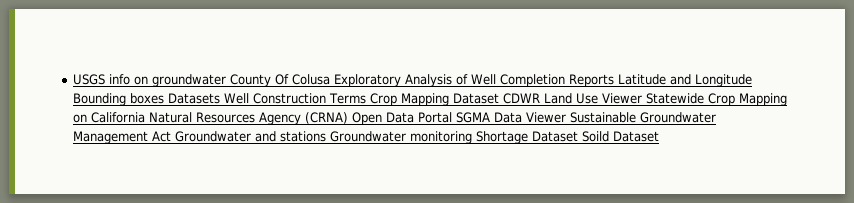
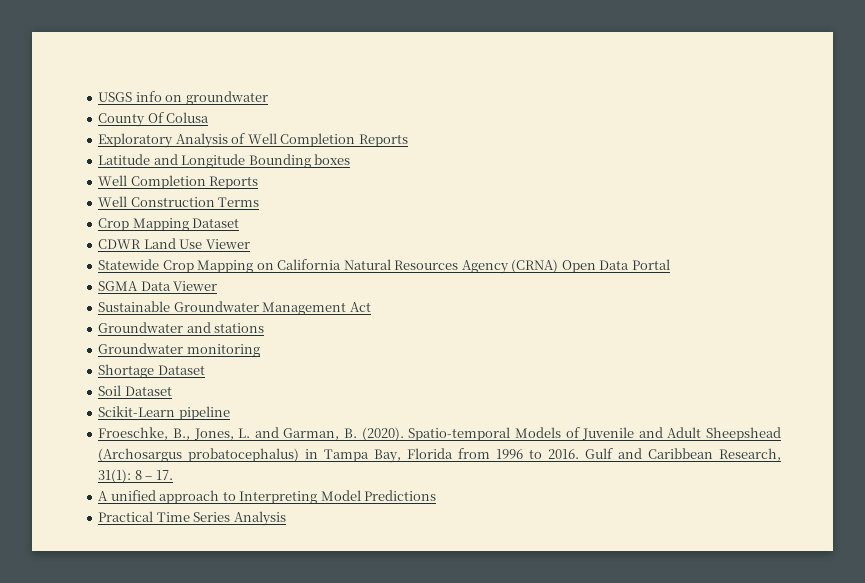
(226, 80) none -> (268, 98) //
(330, 79) none -> (210, 117) //
(614, 80) none -> (408, 140) //
[167,93,220,104] Datasets -> [98,175,259,189] // Well Completion Reports //
(366, 98) none -> (260, 202) //
(499, 98) none -> (240, 223) //
(642, 98) none -> (250, 244) //
(452, 117) none -> (670, 264) //
(566, 117) none -> (218, 286) //
(171, 136) none -> (371, 307) //
(326, 136) none -> (265, 328) //
(472, 137) none -> (260, 350) //
[581,131,659,142] Soild Dataset -> [98,385,172,396] [98,406,230,420] [98,427,782,441] [98,448,781,463] [98,469,173,483] [98,490,437,504] [98,511,286,526] // Soil Dataset // Scikit-Learn pipeline // Froeschke, B., Jones, L. and Garman, B. (2020). Spatio-temporal Models of Juvenile and Adult Sheepshead (Archosargus probatocephalus) in Tampa Bay, Florida from 1996 to 2016. Gulf and Caribbean Research, 31(1): 8 – 17. // A unified approach to Interpreting Model Predictions // Practical Time Series Analysis

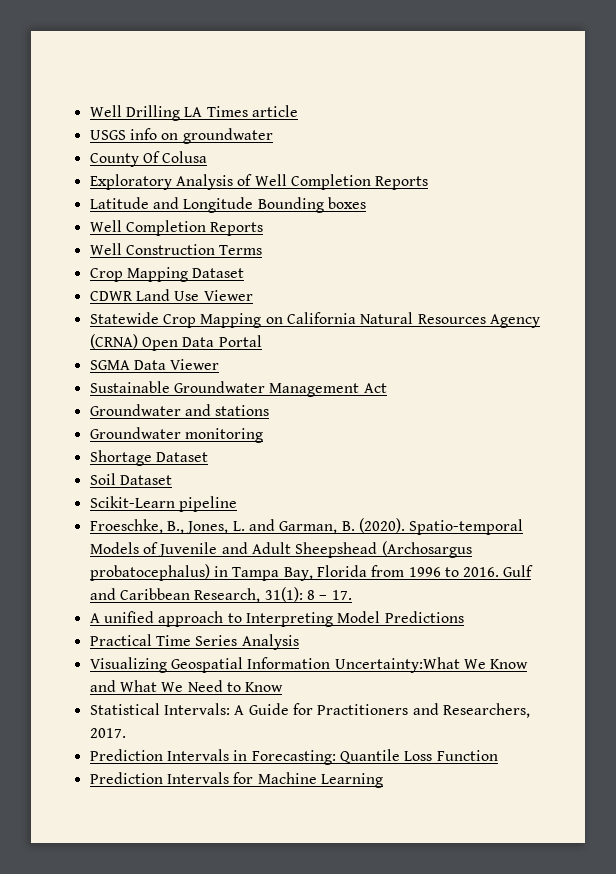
(98, 97) none -> [89,105,298,121] Well Drilling LA Times article //
(286, 518) none -> [89,657,529,673] [89,680,284,692] [89,703,530,718] [89,728,126,738] [89,749,498,765] [89,772,383,788] // Visualizing Geospatial Information Uncertainty:What We Know and What We Need to Know // Statistical Intervals: A Guide for Practitioners and Researchers, 2017. // Prediction Intervals in Forecasting: Quantile Loss Function // Prediction Intervals for Machine Learning

